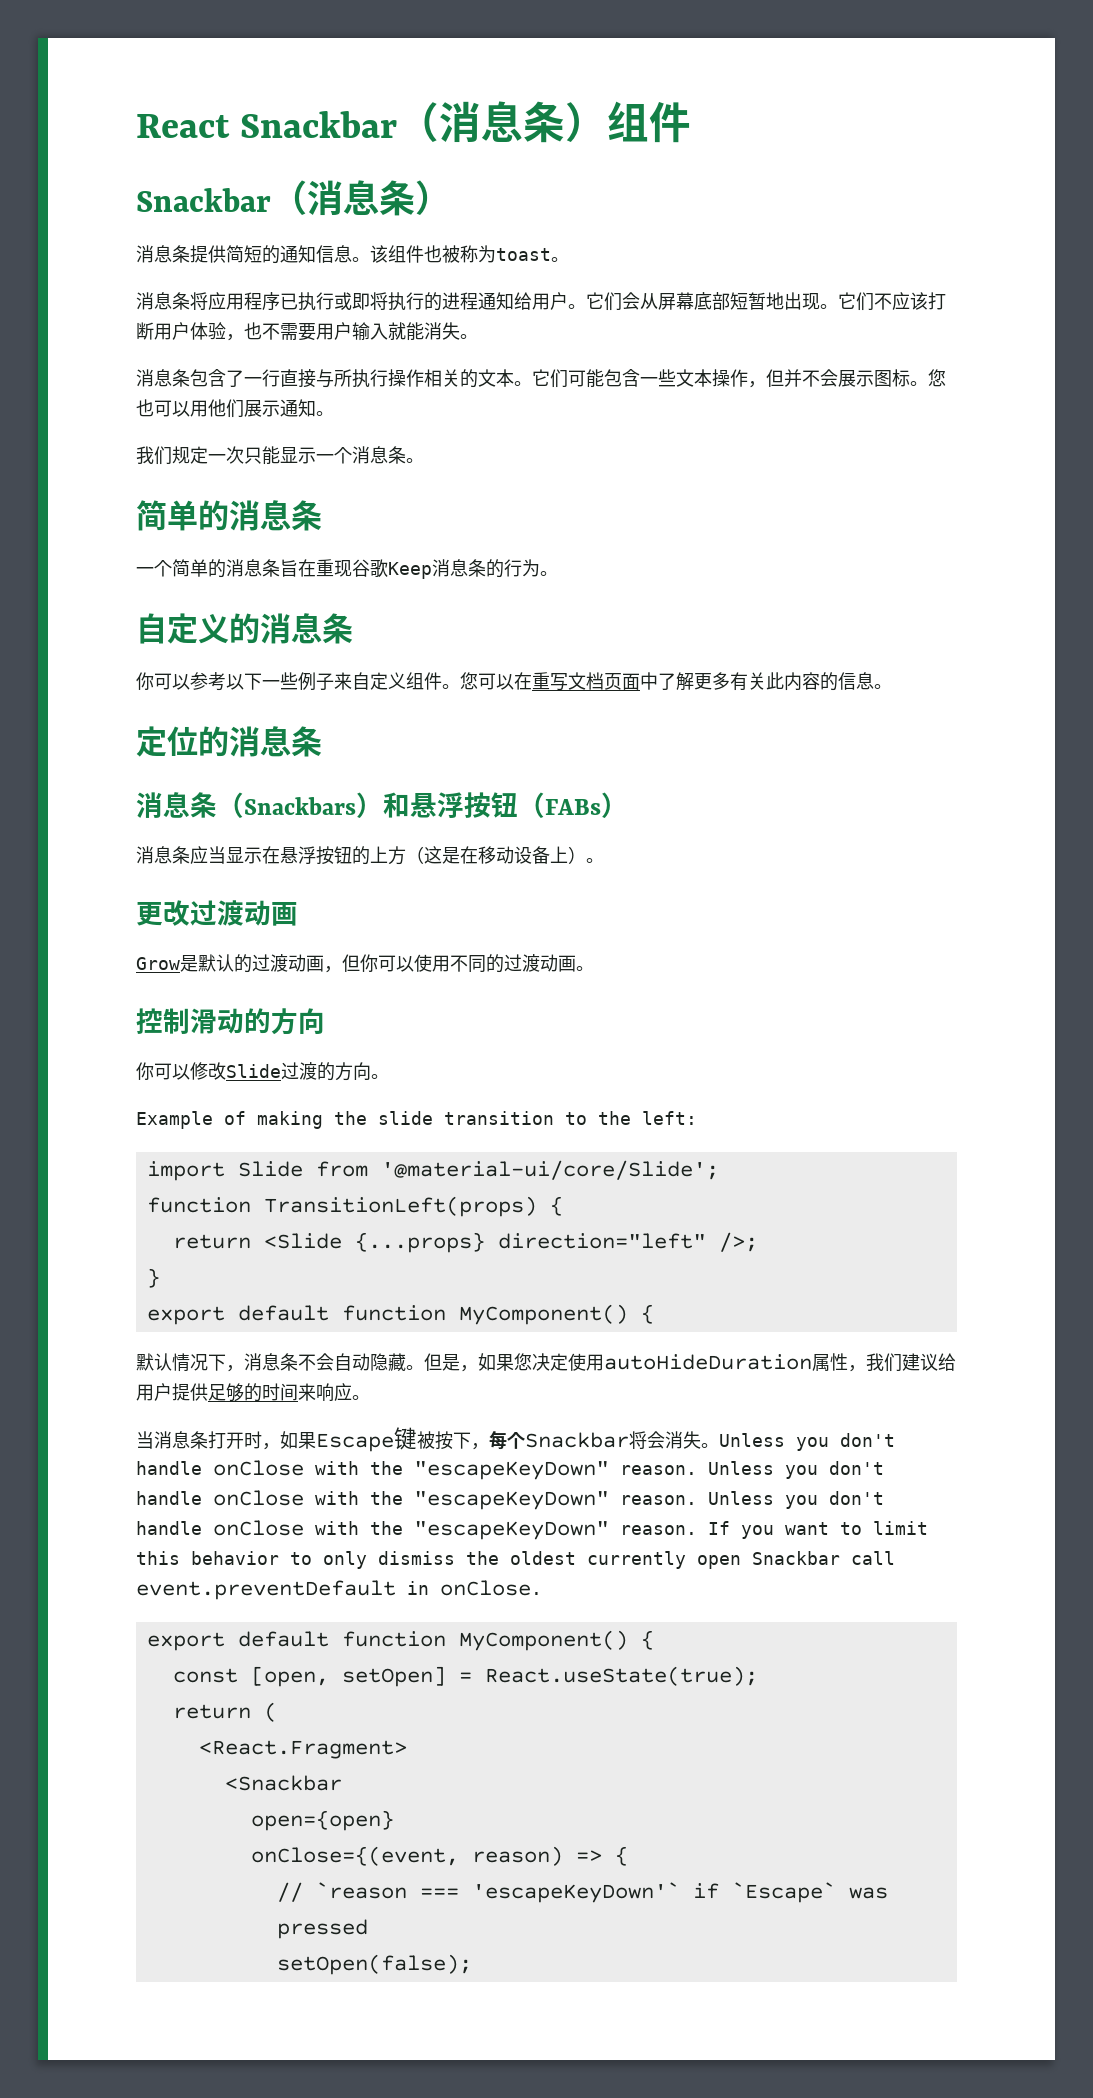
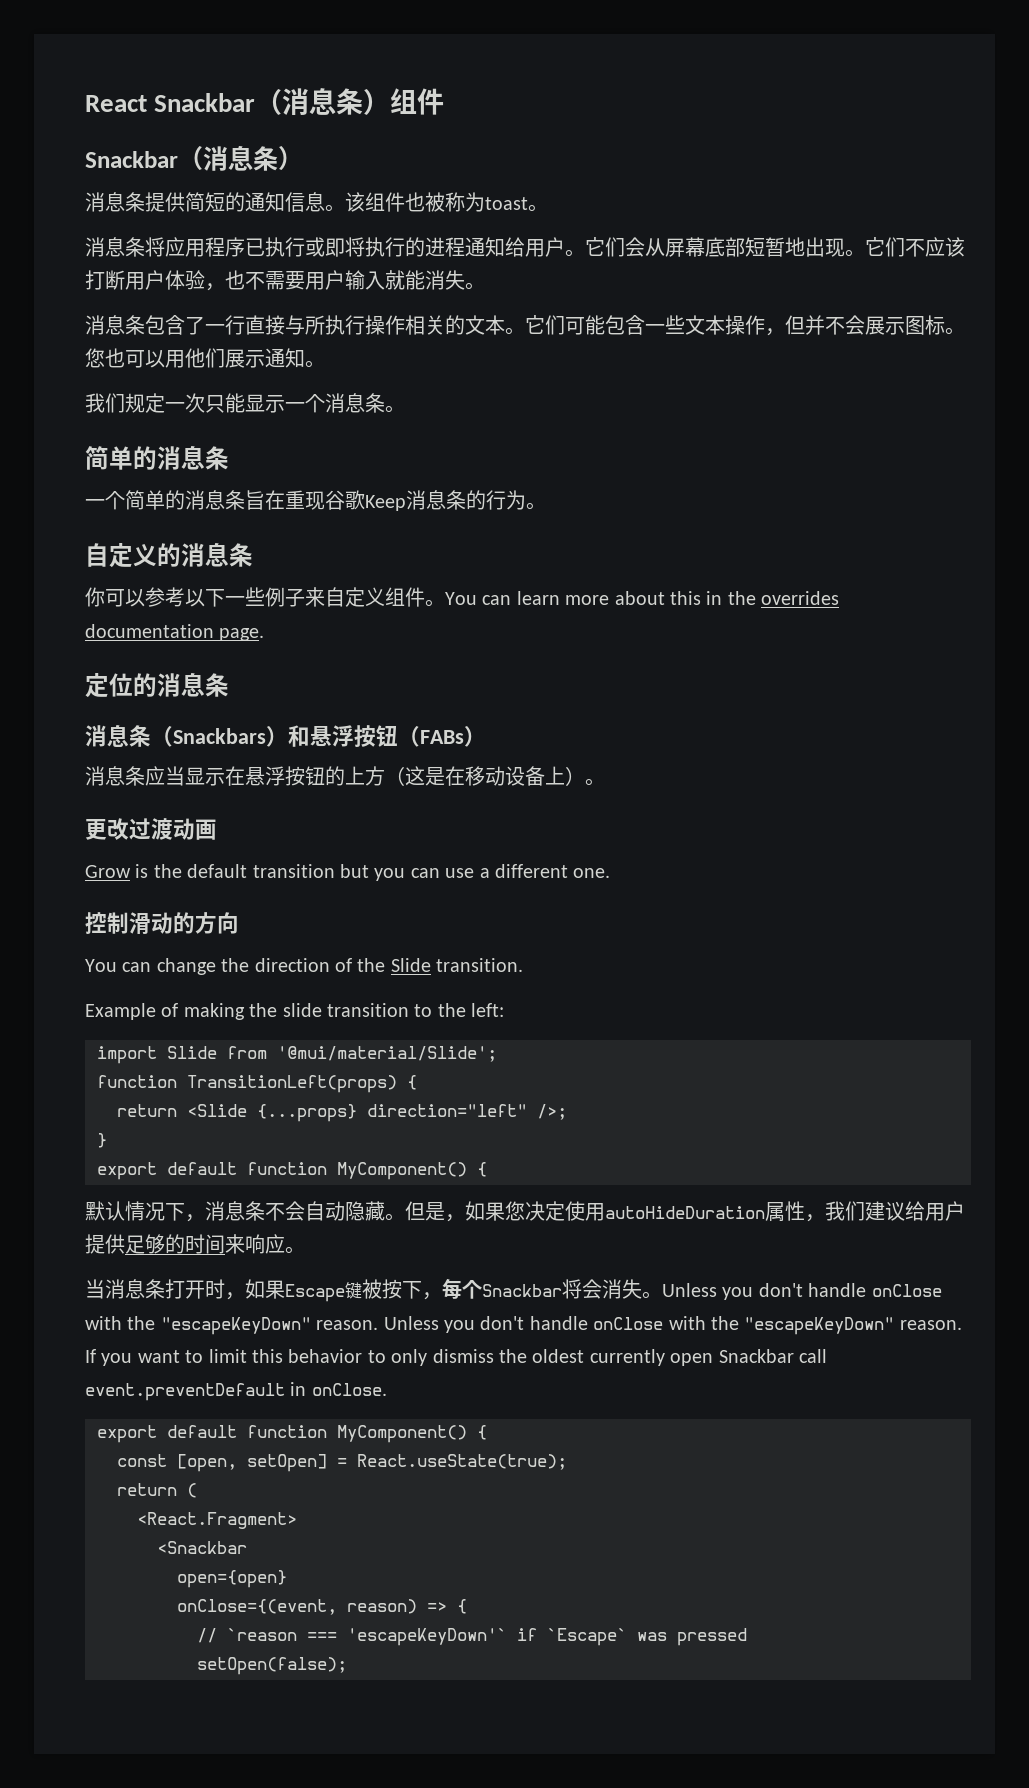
[460,672,892,691] 您可以在重写文档页面中了解更多有关此内容的信息。 -> [445,591,840,605] [85,624,265,641] You can learn more about this in the overrides documentation page.
[180,954,594,973] [136,1008,325,1035] [136,1062,389,1081] 是默认的过渡动画，但你可以使用不同的过渡动画。 // 控制滑动的方向 // 你可以修改Slide过渡的方向。 -> [135,864,611,881] [85,912,239,934] [85,958,524,975] is the default transition but you can use a different one. // 控制滑动的方向 // You can change the direction of the Slide transition.
[380,1160,719,1180] '@material-ui/core/Slide'; -> [277,1046,497,1062] '@mui/material/Slide';
[708,1491,884,1509] [136,1520,697,1540] Unless you don't handle onClose with the "escapeKeyDown" reason. -> (962, 1325) none

